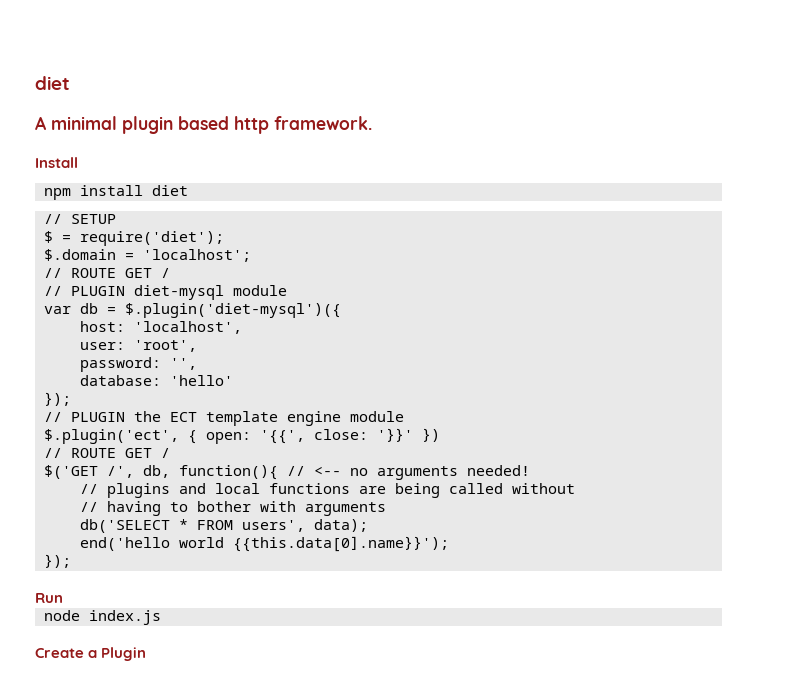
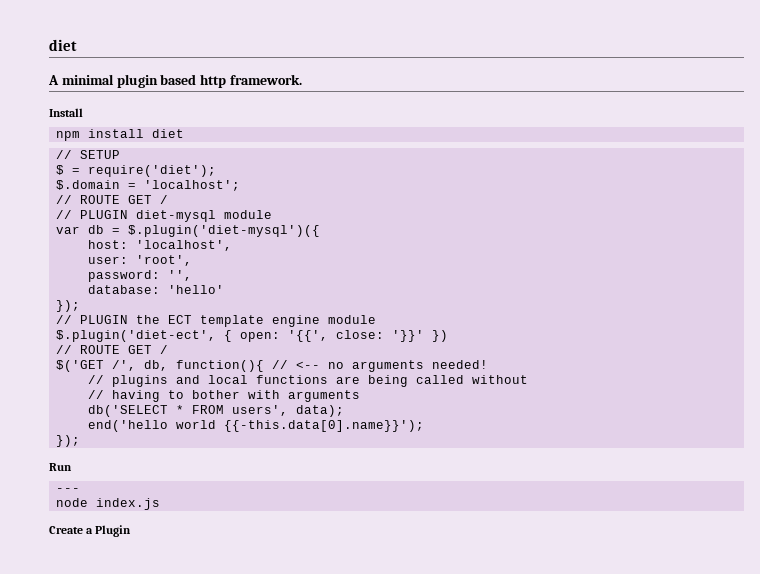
[44,429,179,444] $.plugin('ect', -> [56,330,217,342] $.plugin('diet-ect',
[233,536,449,552] {{this.data[0].name}}'); -> [224,420,425,432] {{-this.data[0].name}}');
(63, 598) none -> [56,488,81,492] // ---

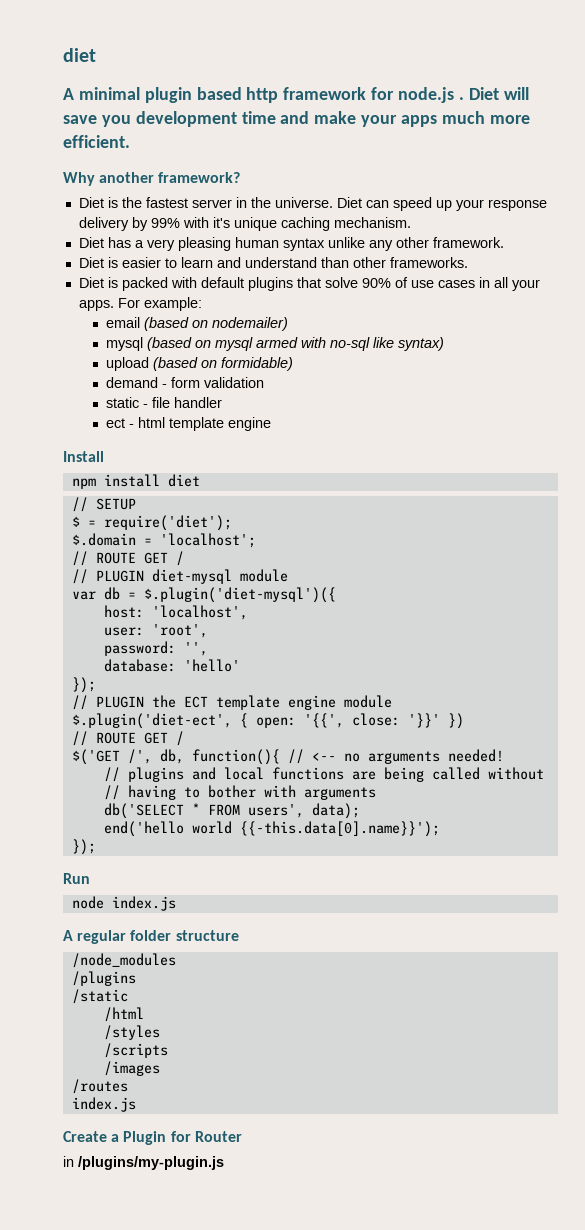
[229,74,302,85] framework. -> [283,87,529,103] [63,111,530,127] [63,135,130,148] [63,172,241,186] [78,197,547,211] [78,217,411,231] [78,237,504,251] [78,257,468,268] [78,277,540,291] [78,297,202,311] [105,317,288,331] [105,337,444,351] [105,357,293,371] [105,377,264,388] [105,397,222,408] [105,417,271,431] framework for node.js . Diet will save you development time and make your apps much more efficient. // Why another framework? // Diet is the fastest server in the universe. Diet can speed up your response delivery by 99% with it's unique caching mechanism. // Diet has a very pleasing human syntax unlike any other framework. // Diet is easier to learn and understand than other frameworks. // Diet is packed with default plugins that solve 90% of use cases in all your apps. For example: // email (based on nodemailer) // mysql (based on mysql armed with no-sql like syntax) // upload (based on formidable) // demand - form validation // static - file handler // ect - html template engine
[56,488,81,492] [56,498,89,507] --- // node -> [71,896,176,911] [63,930,239,944] [71,953,176,968] [71,971,136,986] [71,989,128,1004] [103,1007,144,1022] [103,1025,160,1040] [103,1043,168,1058] [103,1061,160,1076] [71,1079,128,1094] node index.js // A regular folder structure // /node_modules // /plugins // /static // /html // /styles // /scripts // /images // /routes //
(132, 531) none -> [170,1131,242,1142] [63,1156,224,1170] for Router // in /plugins/my-plugin.js

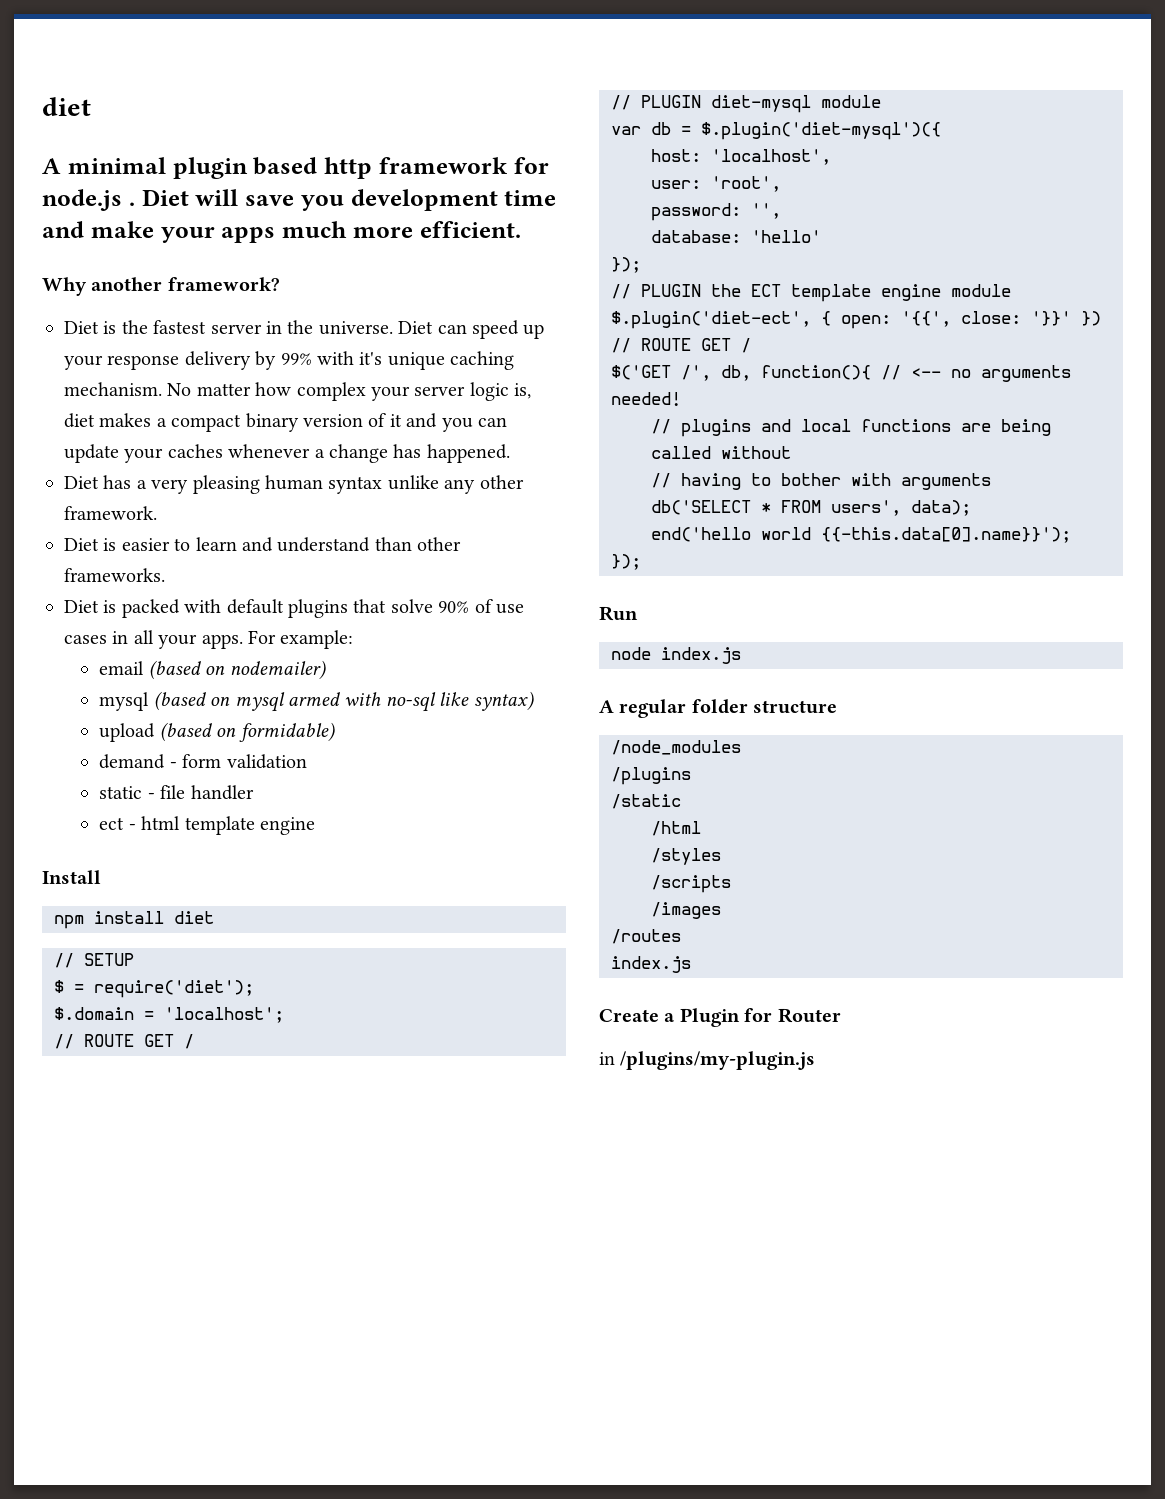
(411, 222) none -> [167,382,532,401] [64,413,507,432] [64,444,510,463] No matter how complex your server logic is, diet makes a compact binary version of it and you can update your caches whenever a change has happened.

